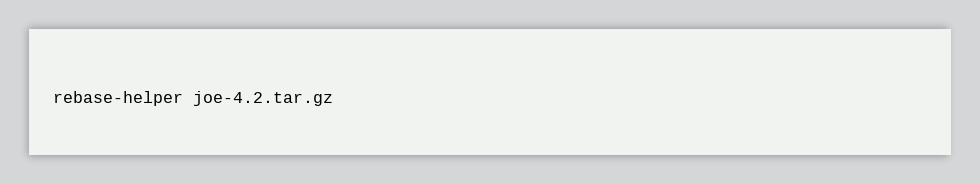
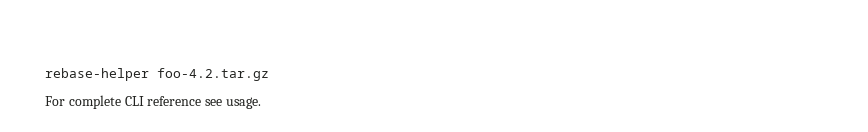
[193,91,333,106] joe-4.2.tar.gz -> [157,68,269,81] [45,95,261,109] foo-4.2.tar.gz // For complete CLI reference see usage.

